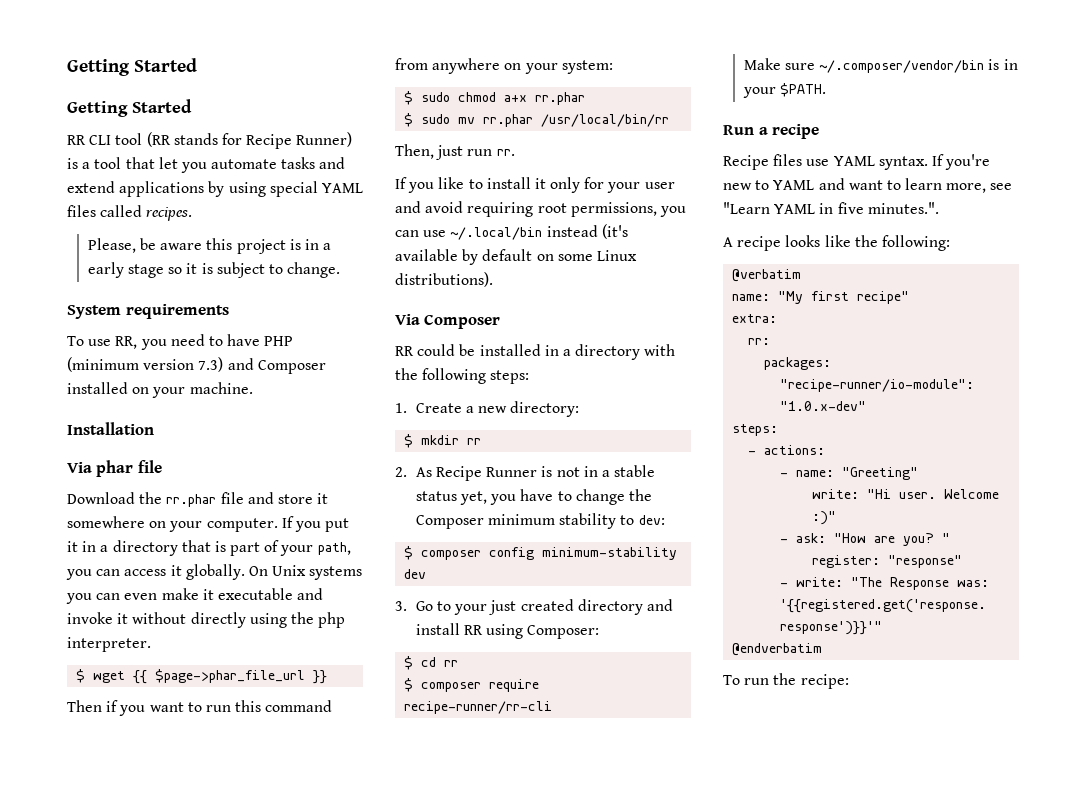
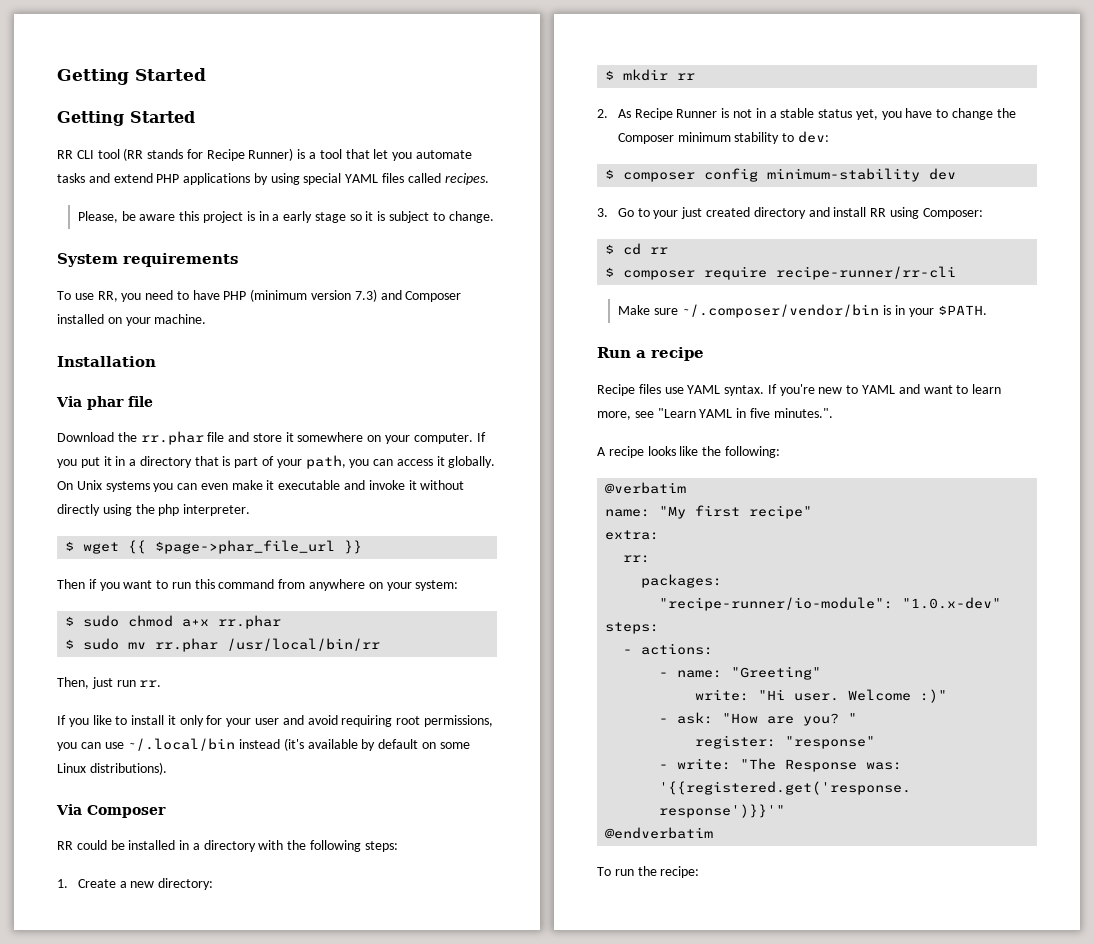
(115, 187) none -> [156,174,180,183] PHP

